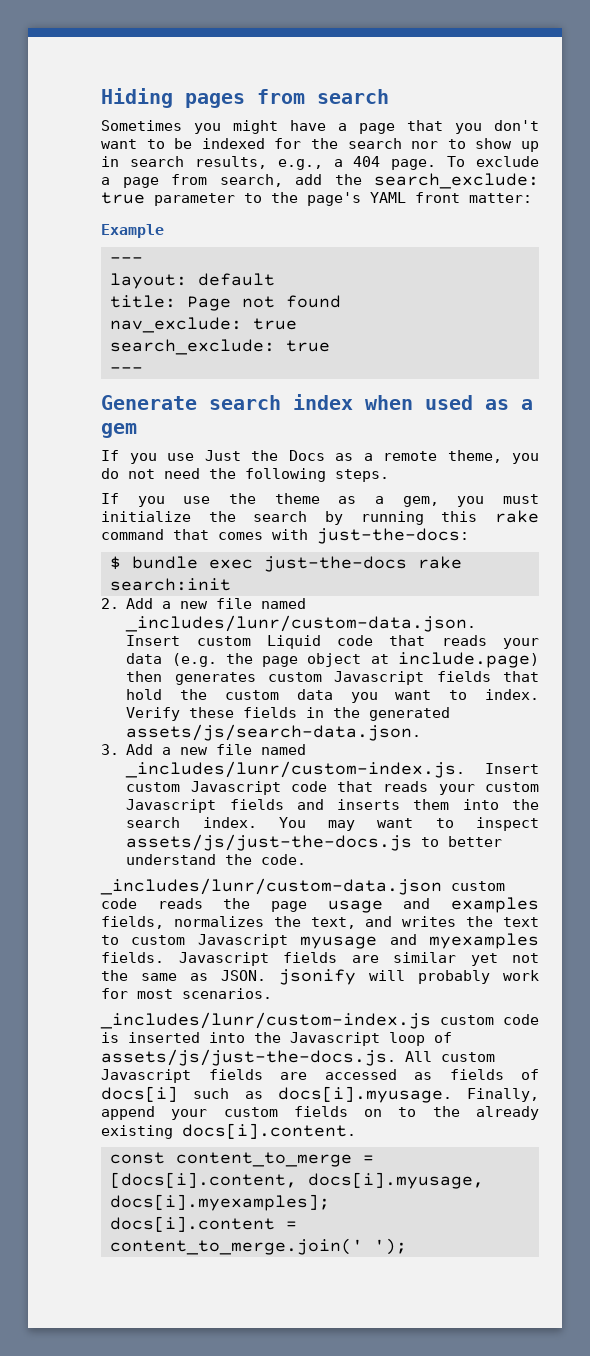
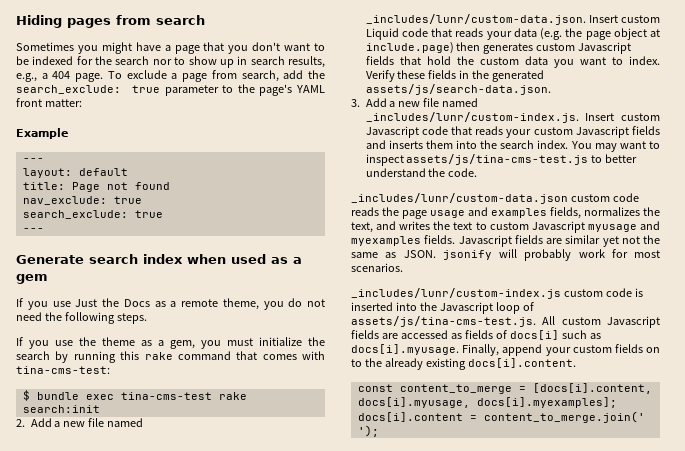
[317,528,469,544] just-the-docs: -> [16,366,110,374] tina-cms-test:
[263,556,407,572] just-the-docs -> [120,392,212,400] tina-cms-test
[126,834,413,851] assets/js/just-the-docs.js -> [406,154,589,165] assets/js/tina-cms-test.js
[101,1049,396,1066] assets/js/just-the-docs.js. -> [351,316,536,327] assets/js/tina-cms-test.js.

